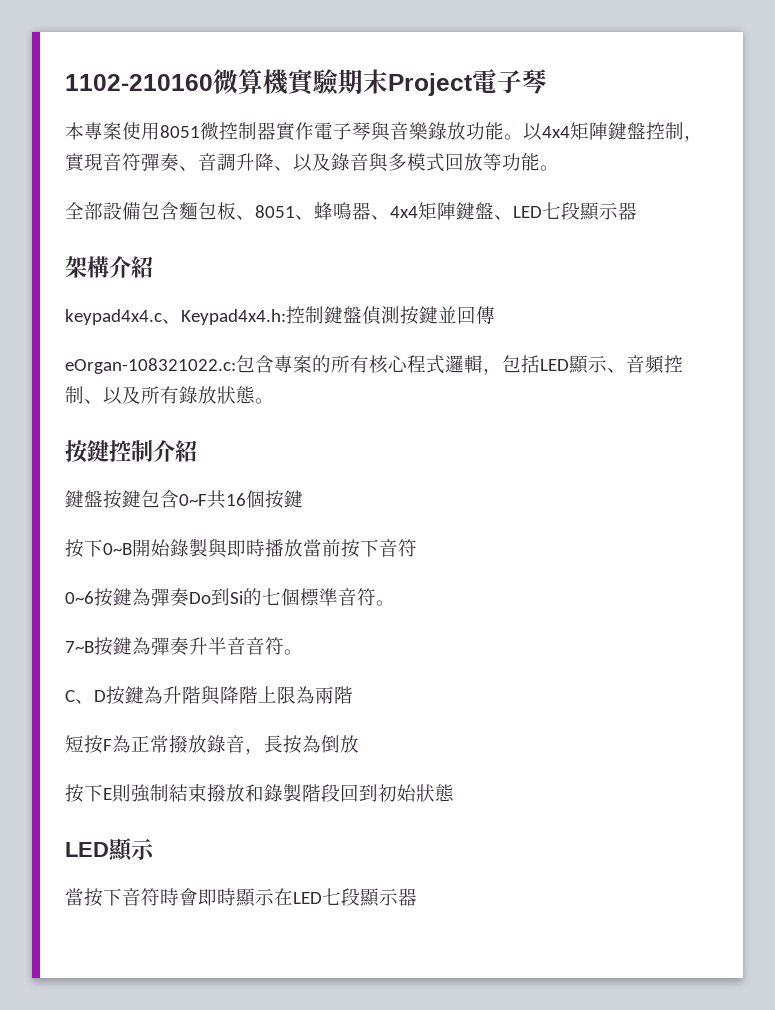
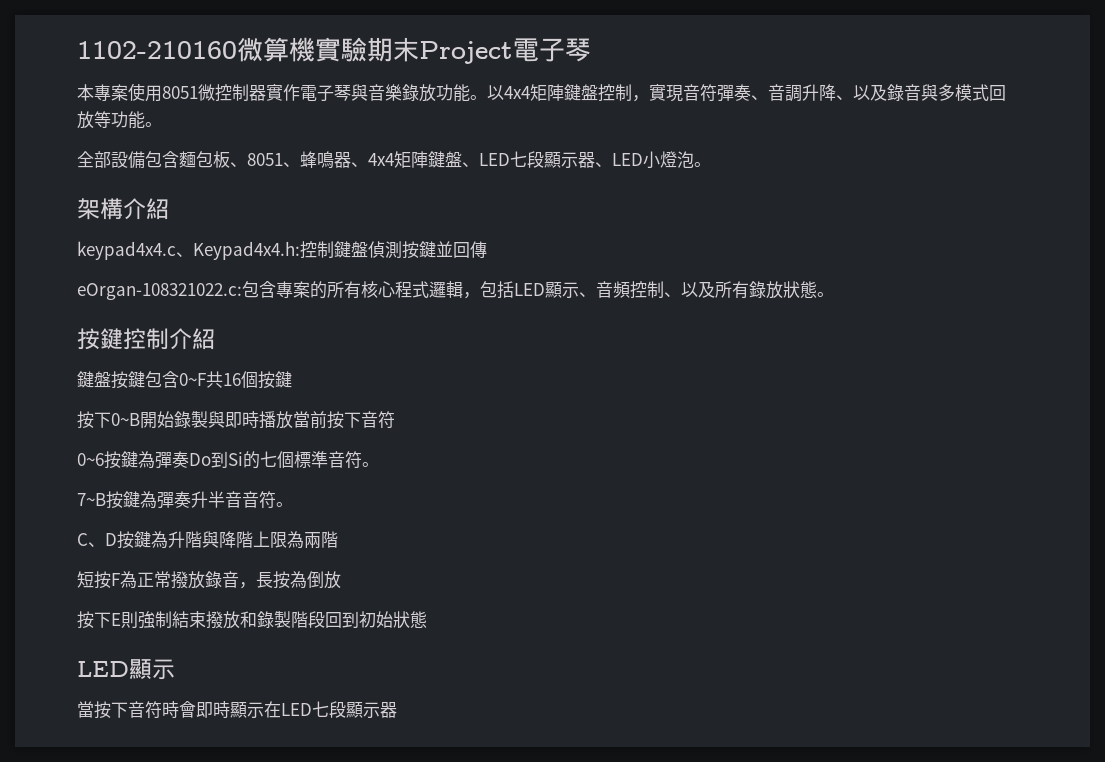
(637, 211) none -> [595,151,711,169] 、LED小燈泡。

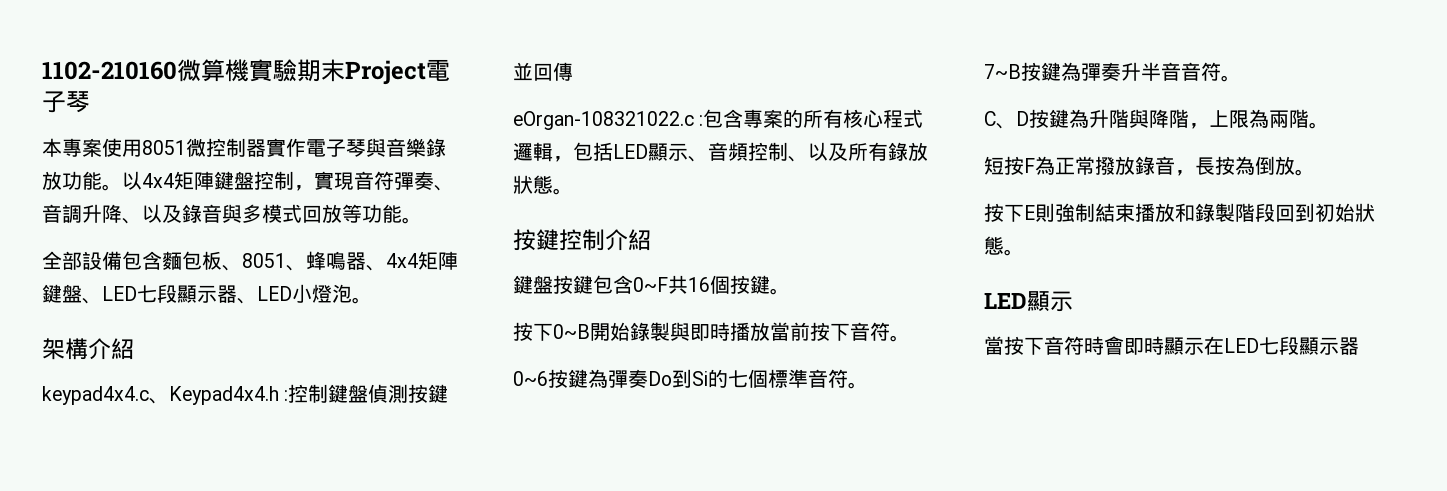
[193,241,300,260] Keypad4x4.h: -> [169,386,289,405] Keypad4x4.h :
[77,283,242,300] eOrgan-108321022.c: -> [513,111,704,130] eOrgan-108321022.c :
(292, 379) none -> [770,288,790,295] 。
(395, 420) none -> [890,335,910,342] 。
(253, 539) none -> [1189,123,1209,129] ，
(338, 539) none -> [1309,122,1329,129] 。
(341, 580) none -> [1295,169,1315,176] 。
[206,611,223,629] 撥 -> [1135,203,1155,222] 播
(427, 619) none -> [1004,249,1024,256] 。

